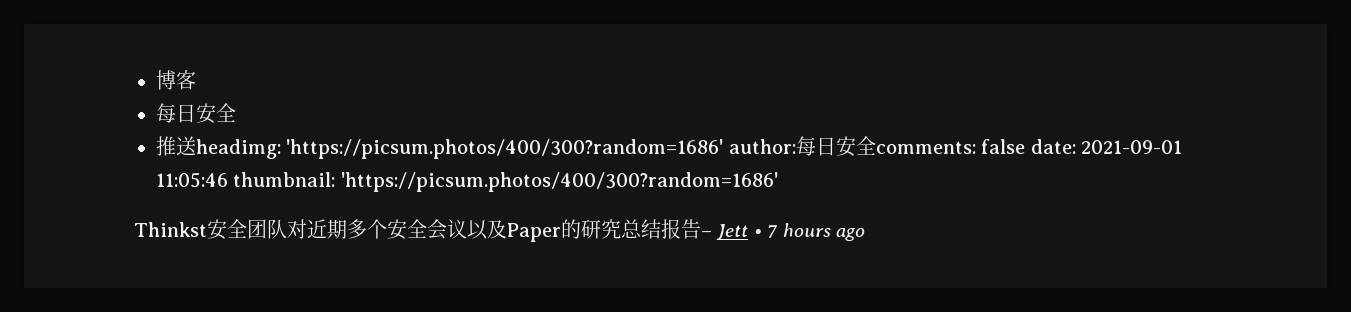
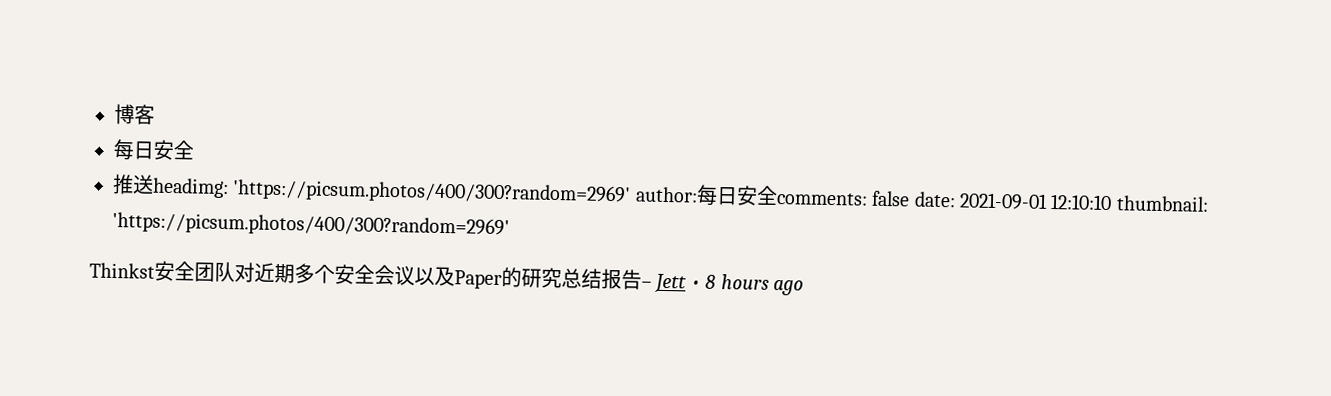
[286,139,724,159] 'https://picsum.photos/400/300?random=1686' -> [232,179,632,206] 'https://picsum.photos/400/300?random=2969'
[156,172,778,192] 11:05:46 thumbnail: 'https://picsum.photos/400/300?random=1686' -> [1050,193,1209,212] [112,211,510,239] 12:10:10 thumbnail: 'https://picsum.photos/400/300?random=2969'
[767,225,779,238] 7 -> [705,274,717,289] 8

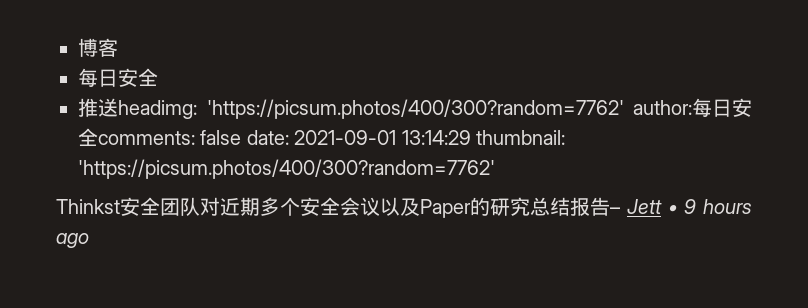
[232,179,632,206] 'https://picsum.photos/400/300?random=2969' -> [206,99,624,119] 'https://picsum.photos/400/300?random=7762'
[1050,193,1209,212] [112,211,510,239] 12:10:10 thumbnail: 'https://picsum.photos/400/300?random=2969' -> [401,130,565,145] [78,159,495,179] 13:14:29 thumbnail: 'https://picsum.photos/400/300?random=7762'
[705,274,717,289] 8 -> [684,199,697,214] 9

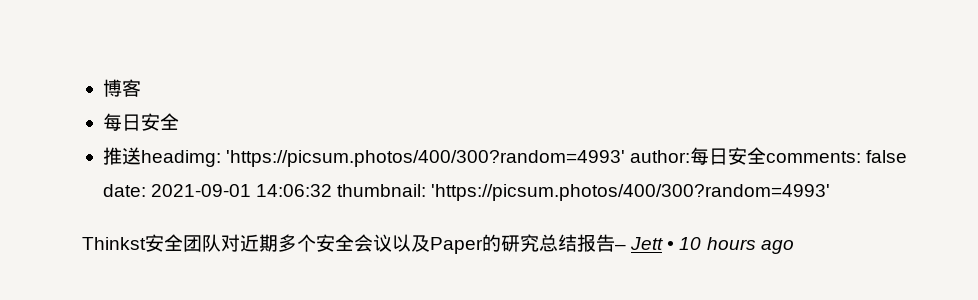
[206,99,624,119] 'https://picsum.photos/400/300?random=7762' -> [226,150,626,167] 'https://picsum.photos/400/300?random=4993'
[401,130,565,145] [78,159,495,179] 13:14:29 thumbnail: 'https://picsum.photos/400/300?random=7762' -> [256,184,831,201] 14:06:32 thumbnail: 'https://picsum.photos/400/300?random=4993'
[684,199,697,214] 9 -> [679,237,702,250] 10

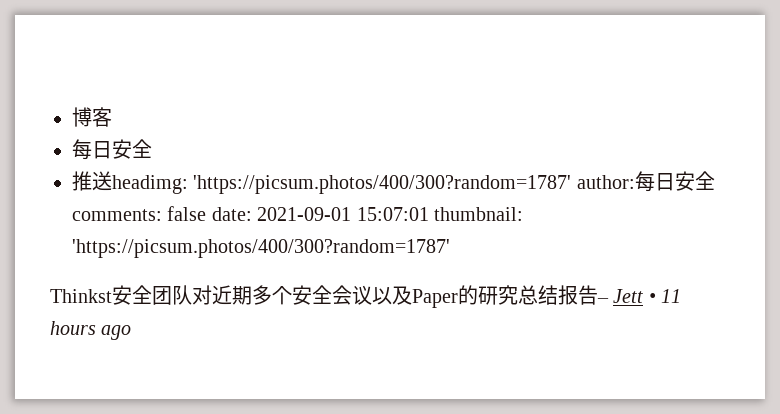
[226,150,626,167] 'https://picsum.photos/400/300?random=4993' -> [193,175,572,194] 'https://picsum.photos/400/300?random=1787'
[256,184,831,201] 14:06:32 thumbnail: 'https://picsum.photos/400/300?random=4993' -> [356,207,523,221] [72,239,450,258] 15:07:01 thumbnail: 'https://picsum.photos/400/300?random=1787'
[679,237,702,250] 10 -> [661,289,682,303] 11

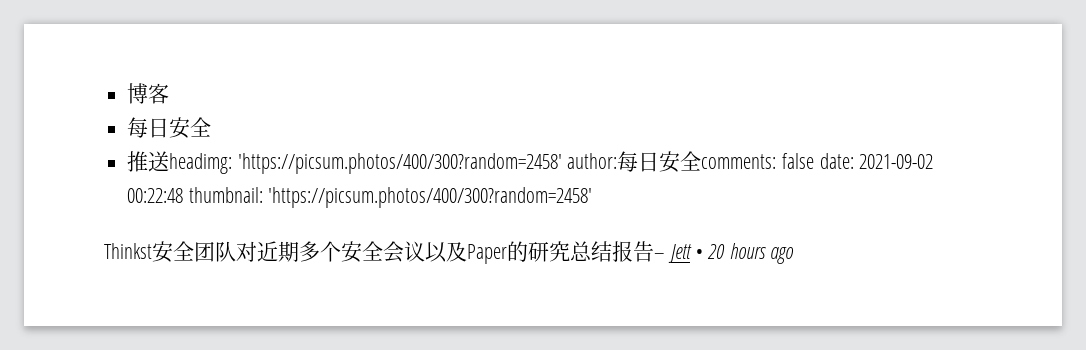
[193,175,572,194] 'https://picsum.photos/400/300?random=1787' -> [237,153,562,174] 'https://picsum.photos/400/300?random=2458'
[257,207,523,221] [72,239,450,258] 2021-09-01 15:07:01 thumbnail: 'https://picsum.photos/400/300?random=1787' -> [859,154,934,169] [127,187,593,208] 2021-09-02 00:22:48 thumbnail: 'https://picsum.photos/400/300?random=2458'
[661,289,682,303] 11 -> [707,244,726,259] 20

